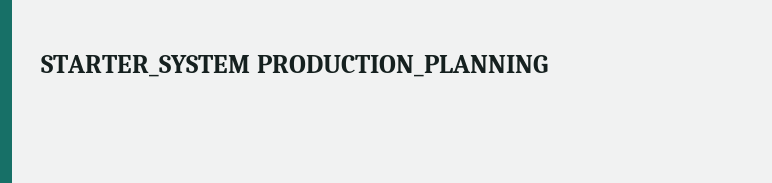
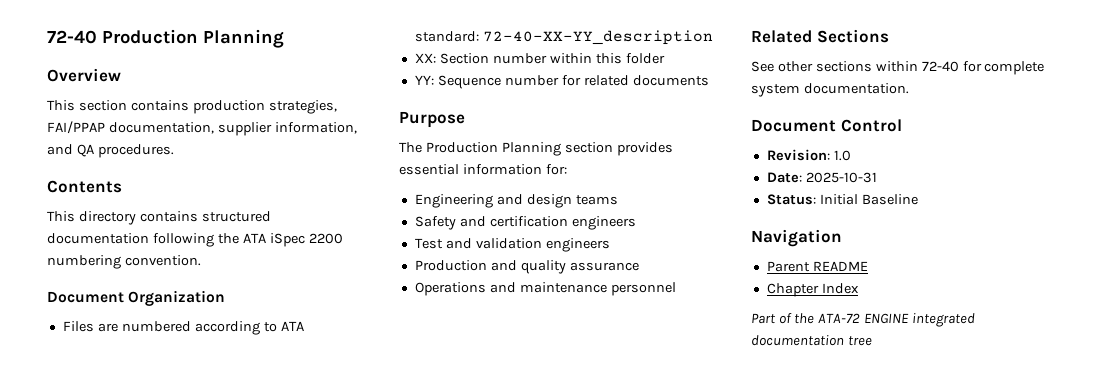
[41,55,549,77] STARTER_SYSTEM PRODUCTION_PLANNING -> [47,29,284,48] [47,68,121,82] [47,100,337,114] [47,121,357,136] [47,144,174,158] [47,180,122,193] [47,211,271,225] [47,233,343,247] [47,255,201,269] [47,290,226,306] [62,321,304,335] [414,30,713,45] [414,53,665,64] [414,75,709,89] [399,111,465,128] [399,142,673,156] [399,164,567,175] [414,194,618,208] [414,216,636,230] [414,238,610,252] [414,260,639,274] [414,282,676,296] [751,29,889,43] [751,61,1045,75] [751,83,909,97] [751,119,902,132] [766,149,851,161] [766,172,877,183] [766,194,918,205] [751,229,842,247] [766,261,868,272] [766,283,859,297] [751,313,975,327] [751,335,872,346] 72-40 Production Planning // Overview // This section contains production strategies, FAI/PPAP documentation, supplier information, and QA procedures. // Contents // This directory contains structured documentation following the ATA iSpec 2200 numbering convention. // Document Organization // Files are numbered according to ATA standard: 72-40-XX-YY_description // XX: Section number within this folder // YY: Sequence number for related documents // Purpose // The Production Planning section provides essential information for: // Engineering and design teams // Safety and certification engineers // Test and validation engineers // Production and quality assurance // Operations and maintenance personnel // Related Sections // See other sections within 72-40 for complete system documentation. // Document Control // Revision: 1.0 // Date: 2025-10-31 // Status: Initial Baseline // Navigation // Parent README // Chapter Index // Part of the ATA-72 ENGINE integrated documentation tree

